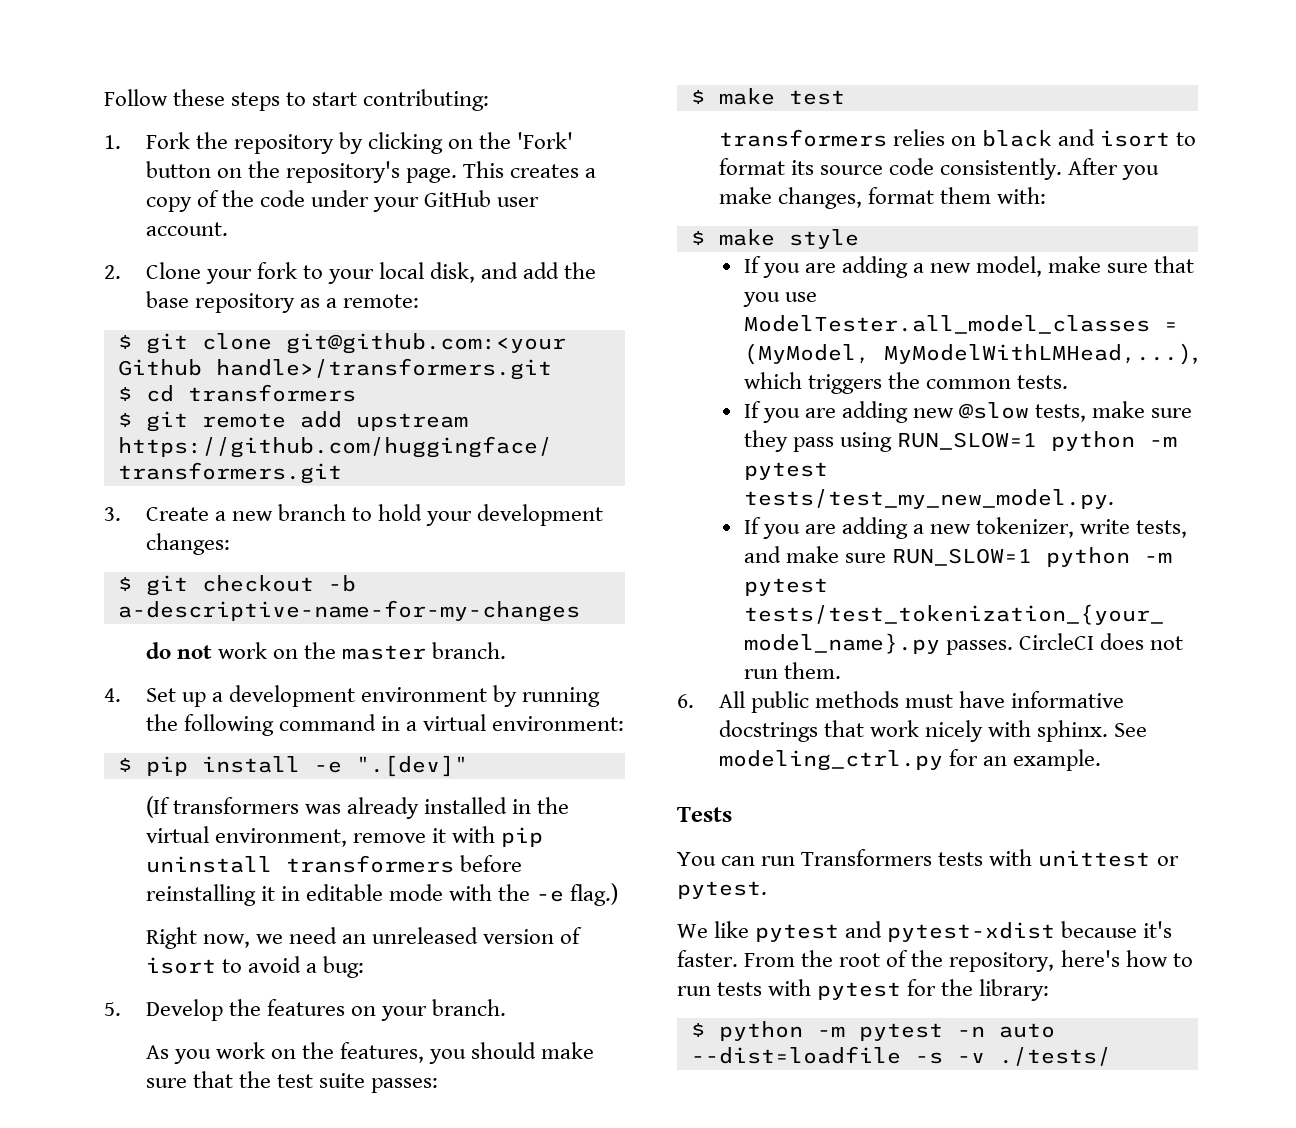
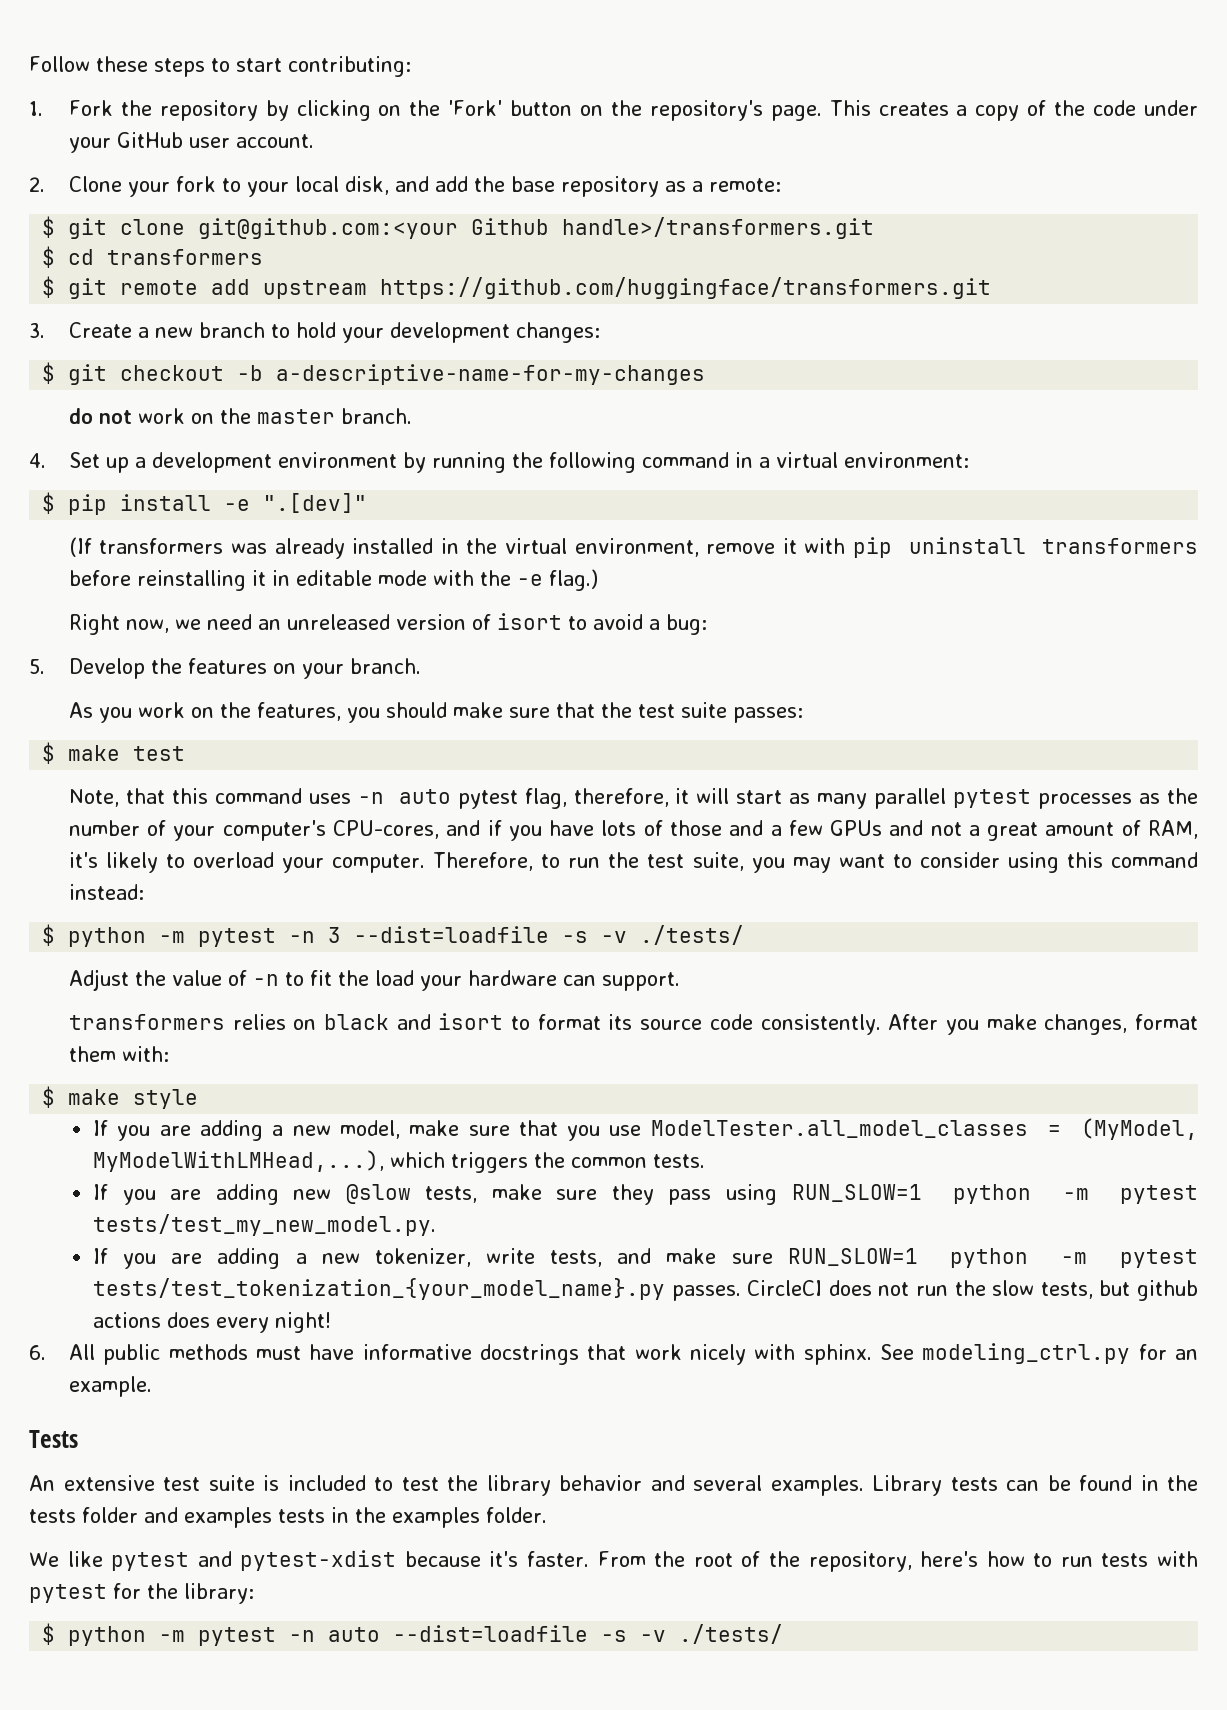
(845, 97) none -> [68,788,1199,809] [68,820,1199,841] [68,852,1198,873] [68,884,144,900] [42,924,745,947] [68,969,680,991] // Note, that this command uses -n auto pytest flag, therefore, it will start as many parallel pytest processes as the number of your computer's CPU-cores, and if you have lots of those and a few GPUs and not a great amount of RAM, it's likely to overload your computer. Therefore, to run the test suite, you may want to consider using this command instead: // $ python -m pytest -n 3 --dist=loadfile -s -v ./tests/ // Adjust the value of -n to fit the load your hardware can support.
[783,662,841,679] them. -> [954,1280,1198,1301] [93,1312,332,1333] the slow tests, but github actions does every night!
[677,849,1179,867] [677,881,767,899] You can run Transformers tests with unittest or pytest. -> [29,1475,1198,1496] [29,1507,547,1528] An extensive test suite is included to test the library behavior and several examples. Library tests can be found in the tests folder and examples tests in the examples folder.

